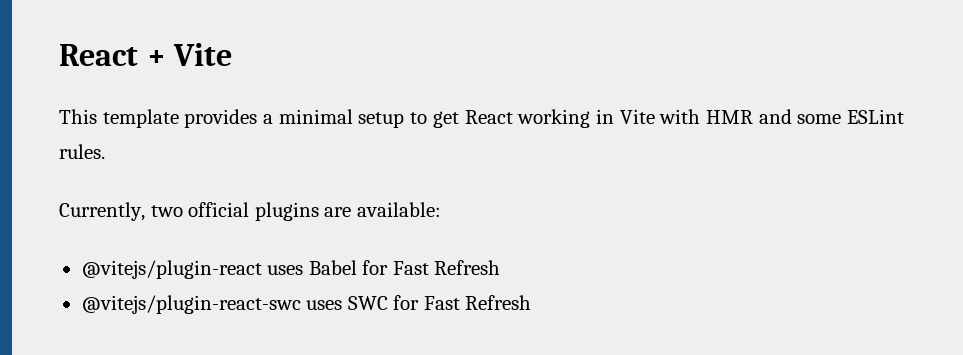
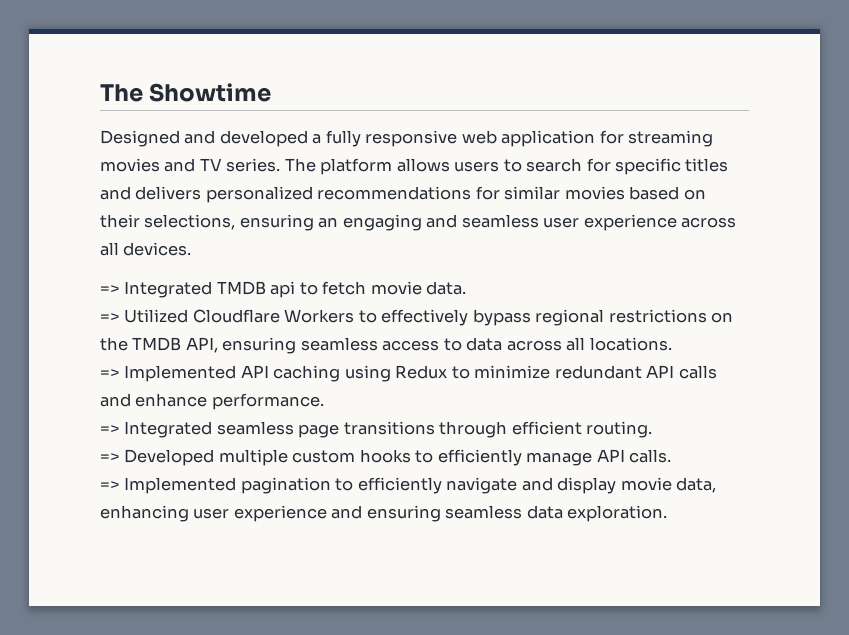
[59,43,233,66] [59,109,904,128] [59,144,105,159] [59,202,441,221] [81,260,501,279] [81,295,532,314] React + Vite // This template provides a minimal setup to get React working in Vite with HMR and some ESLint rules. // Currently, two official plugins are available: // @vitejs/plugin-react uses Babel for Fast Refresh // @vitejs/plugin-react-swc uses SWC for Fast Refresh -> [100,83,272,102] [100,130,714,147] [100,158,729,175] [100,186,706,203] [100,214,737,231] [100,242,192,256] [100,281,467,298] [100,309,734,326] [100,337,672,354] [100,365,717,382] [100,393,324,410] [100,421,653,438] [100,449,672,466] [100,477,717,494] [100,505,668,522] The Showtime // Designed and developed a fully responsive web application for streaming movies and TV series. The platform allows users to search for specific titles and delivers personalized recommendations for similar movies based on their selections, ensuring an engaging and seamless user experience across all devices. // => Integrated TMDB api to fetch movie data. // => Utilized Cloudflare Workers to effectively bypass regional restrictions on the TMDB API, ensuring seamless access to data across all locations. // => Implemented API caching using Redux to minimize redundant API calls and enhance performance. // => Integrated seamless page transitions through efficient routing. // => Developed multiple custom hooks to efficiently manage API calls. // => Implemented pagination to efficiently navigate and display movie data, enhancing user experience and ensuring seamless data exploration.

